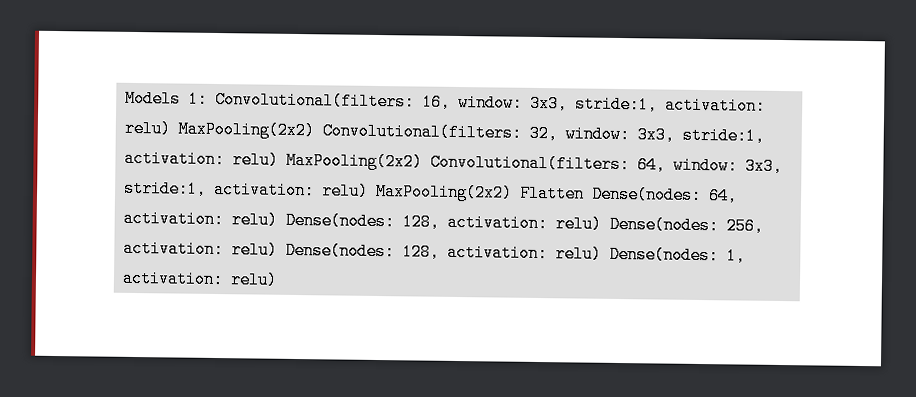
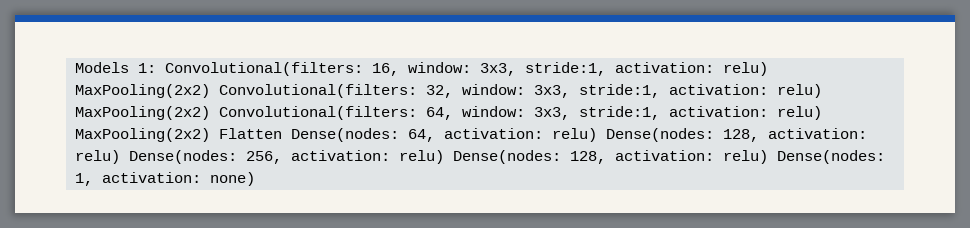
[230,271,278,289] relu) -> [210,172,256,186] none)

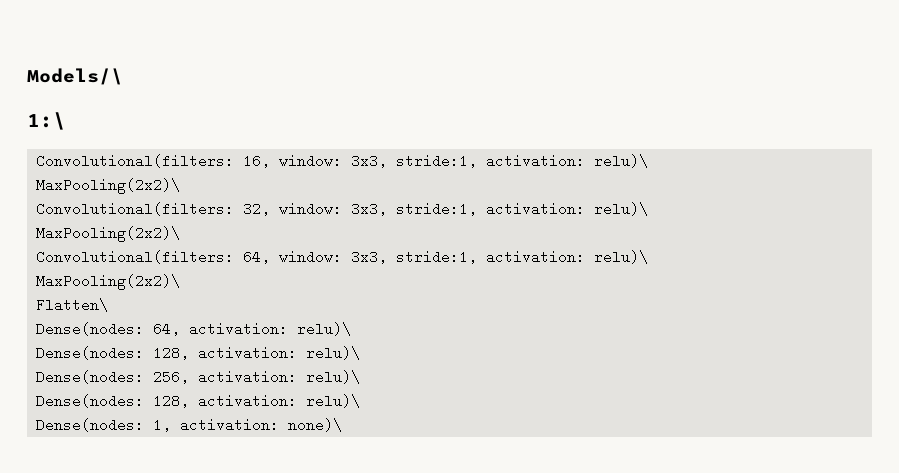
[75,62,157,73] Models 1: -> [27,68,123,85] [27,112,66,130] Models/\ // 1:\ //
[723,62,769,76] [75,84,211,98] relu) MaxPooling(2x2) -> [593,154,648,168] [35,178,180,194] relu)\ // MaxPooling(2x2)\ //
[777,84,823,98] [75,106,211,120] relu) MaxPooling(2x2) -> [593,202,648,216] [35,226,180,242] relu)\ // MaxPooling(2x2)\ //
[777,106,823,120] [75,128,283,142] relu) MaxPooling(2x2) Flatten -> [593,250,648,264] [35,274,180,290] [35,298,108,312] relu)\ // MaxPooling(2x2)\ // Flatten\ //
[552,128,868,142] [75,150,121,164] relu) Dense(nodes: 128, activation: relu) -> [296,322,351,336] [35,346,360,360] relu)\ // Dense(nodes: 128, activation: relu)\ //
[399,150,769,164] relu) Dense(nodes: 128, activation: relu) -> [305,370,360,384] [35,394,360,408] relu)\ // Dense(nodes: 128, activation: relu)\ //
[210,172,256,186] none) -> [287,418,342,432] none)\

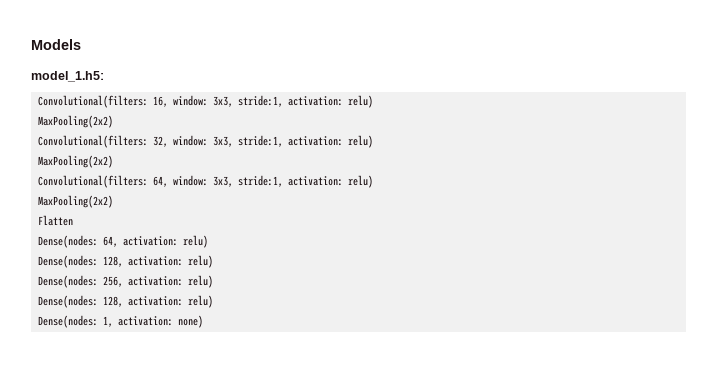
[27,68,123,85] [27,112,66,130] Models/\ // 1:\ -> [31,39,81,50] [31,71,104,82] Models // model_1.h5:
[593,154,648,168] [35,178,180,194] relu)\ // MaxPooling(2x2)\ -> [347,95,373,108] [37,115,113,128] relu) // MaxPooling(2x2)
[593,202,648,216] [35,226,180,242] relu)\ // MaxPooling(2x2)\ -> [347,135,373,148] [37,155,113,168] relu) // MaxPooling(2x2)
[593,250,648,264] [35,274,180,290] [35,298,108,312] relu)\ // MaxPooling(2x2)\ // Flatten\ -> [347,175,373,188] [37,195,113,208] [37,215,73,226] relu) // MaxPooling(2x2) // Flatten
[296,322,351,336] [35,346,360,360] relu)\ // Dense(nodes: 128, activation: relu)\ -> [182,235,208,248] [37,255,213,268] relu) // Dense(nodes: 128, activation: relu)
[305,370,360,384] [35,394,360,408] relu)\ // Dense(nodes: 128, activation: relu)\ -> [187,275,213,288] [37,295,213,308] relu) // Dense(nodes: 128, activation: relu)
[287,418,342,432] none)\ -> [177,315,203,328] none)

